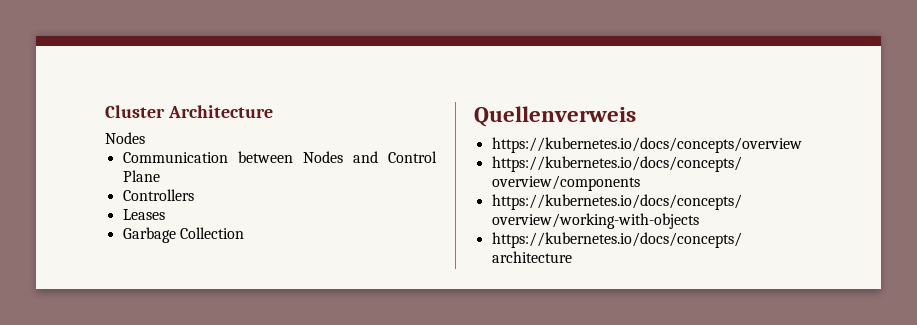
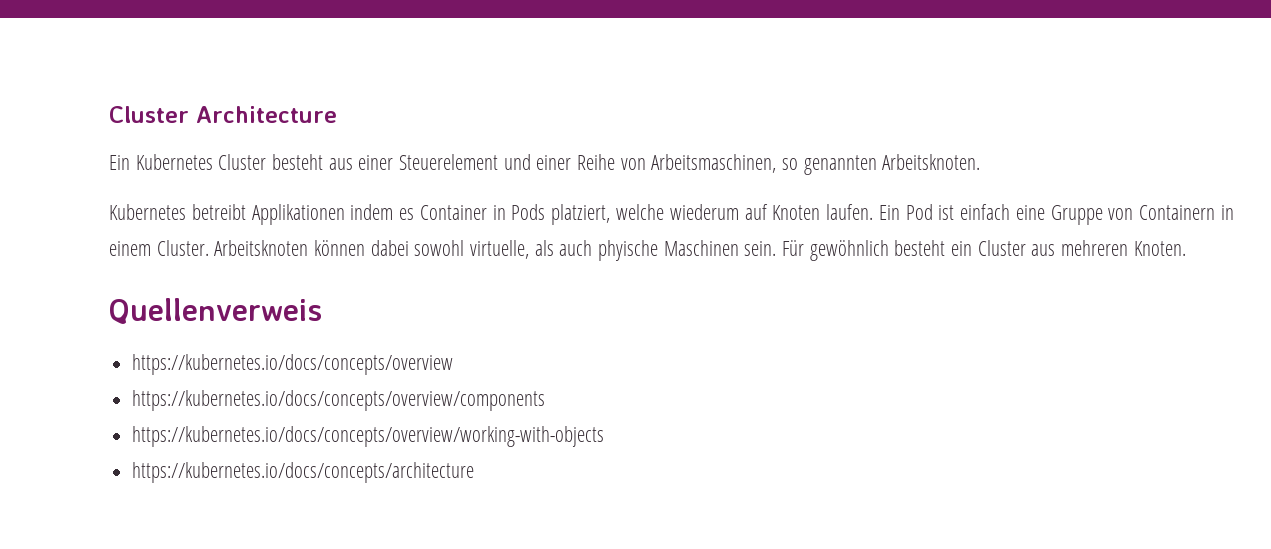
[105,132,145,144] [122,151,437,163] [122,170,160,182] [122,189,194,201] [122,209,165,220] [122,227,244,243] Nodes // Communication between Nodes and Control Plane // Controllers // Leases // Garbage Collection -> [109,154,981,175] [109,204,1234,225] [109,240,1186,261] Ein Kubernetes Cluster besteht aus einer Steuerelement und einer Reihe von Arbeitsmaschinen, so genannten Arbeitsknoten. // Kubernetes betreibt Applikationen indem es Container in Pods platziert, welche wiederum auf Knoten laufen. Ein Pod ist einfach eine Gruppe von Containern in einem Cluster. Arbeitsknoten können dabei sowohl virtuelle, als auch phyische Maschinen sein. Für gewöhnlich besteht ein Cluster aus mehreren Knoten.

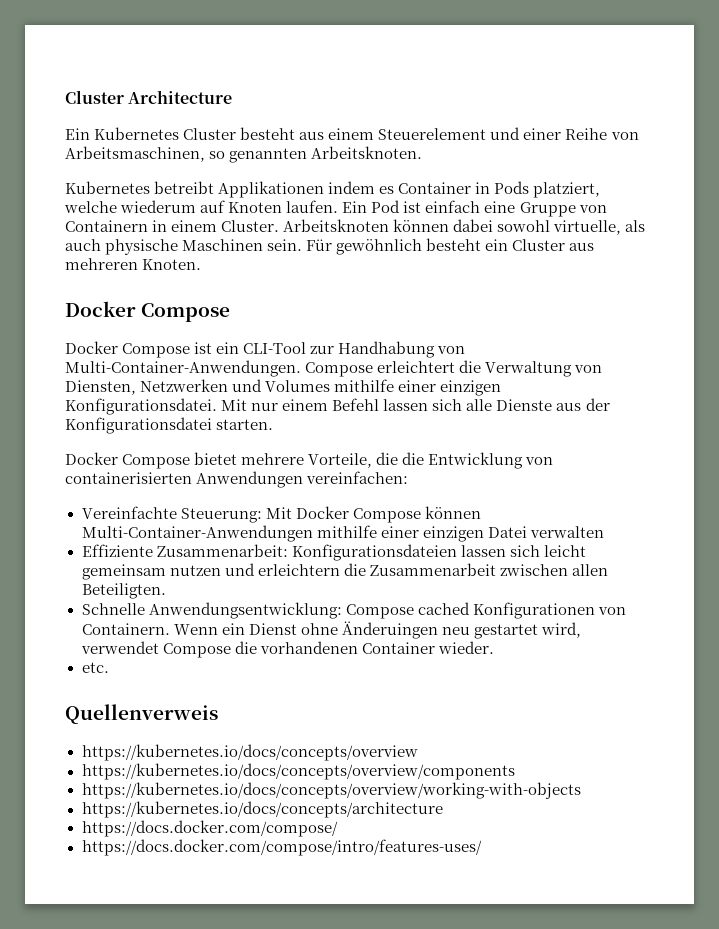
[358,155,394,170] einer -> [328,128,375,140] einem
[598,240,659,261] phyische -> [105,239,179,255] physische
(1186, 248) none -> [65,301,231,322] [65,341,466,358] [65,360,603,377] [65,379,502,396] [65,398,610,415] [65,417,274,434] [65,452,554,469] [65,471,409,488] [81,506,481,523] [81,525,604,542] [81,544,586,561] [81,563,608,580] [81,583,166,599] [81,602,626,619] [81,621,581,639] [80,641,494,658] [81,662,109,673] // Docker Compose // Docker Compose ist ein CLI-Tool zur Handhabung von Multi-Container-Anwendungen. Compose erleichtert die Verwaltung von Diensten, Netzwerken und Volumes mithilfe einer einzigen Konfigurationsdatei. Mit nur einem Befehl lassen sich alle Dienste aus der Konfigurationsdatei starten. // Docker Compose bietet mehrere Vorteile, die die Entwicklung von containerisierten Anwendungen vereinfachen: // Vereinfachte Steuerung: Mit Docker Compose können Multi-Container-Anwendungen mithilfe einer einzigen Datei verwalten // Effiziente Zusammenarbeit: Konfigurationsdateien lassen sich leicht gemeinsam nutzen und erleichtern die Zusammenarbeit zwischen allen Beteiligten. // Schnelle Anwendungsentwicklung: Compose cached Konfigurationen von Containern. Wenn ein Dienst ohne Änderuingen neu gestartet wird, verwendet Compose die vorhandenen Container wieder. // etc.
(475, 472) none -> [81,820,338,837] [81,839,482,856] // https://docs.docker.com/compose/ // https://docs.docker.com/compose/intro/features-uses/

